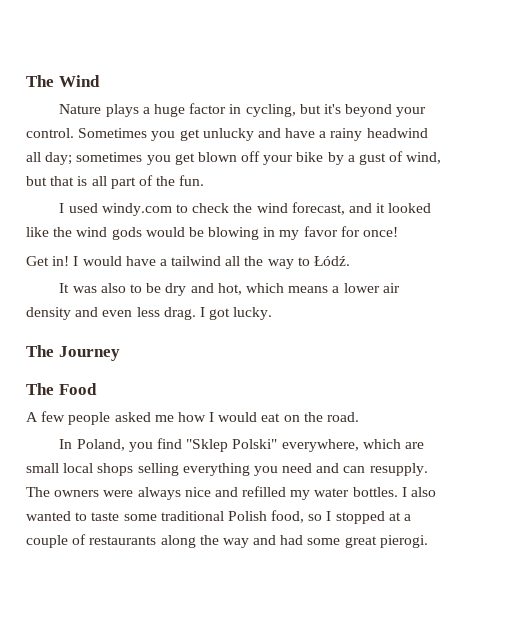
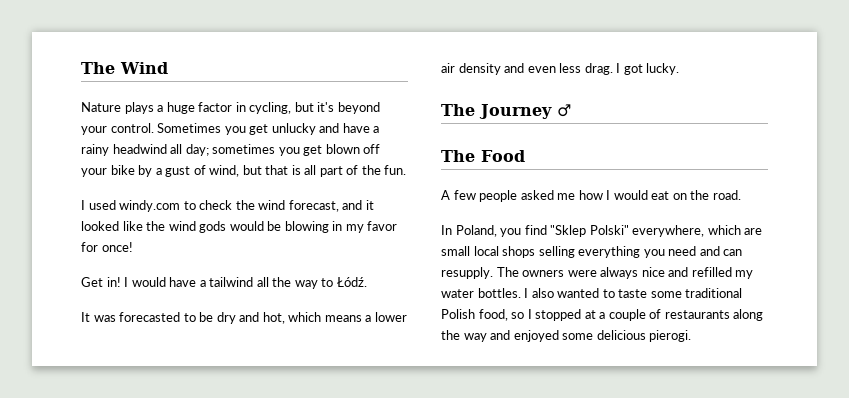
[100,283,126,293] also -> [119,312,181,322] forecasted
(120, 353) none -> [557,104,571,117] ♂
[280,535,377,548] had some great -> [513,330,646,342] enjoyed some delicious

